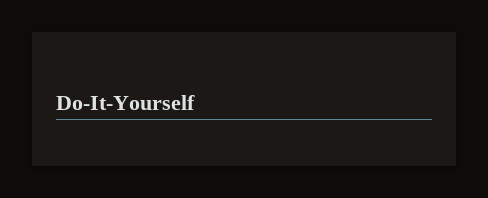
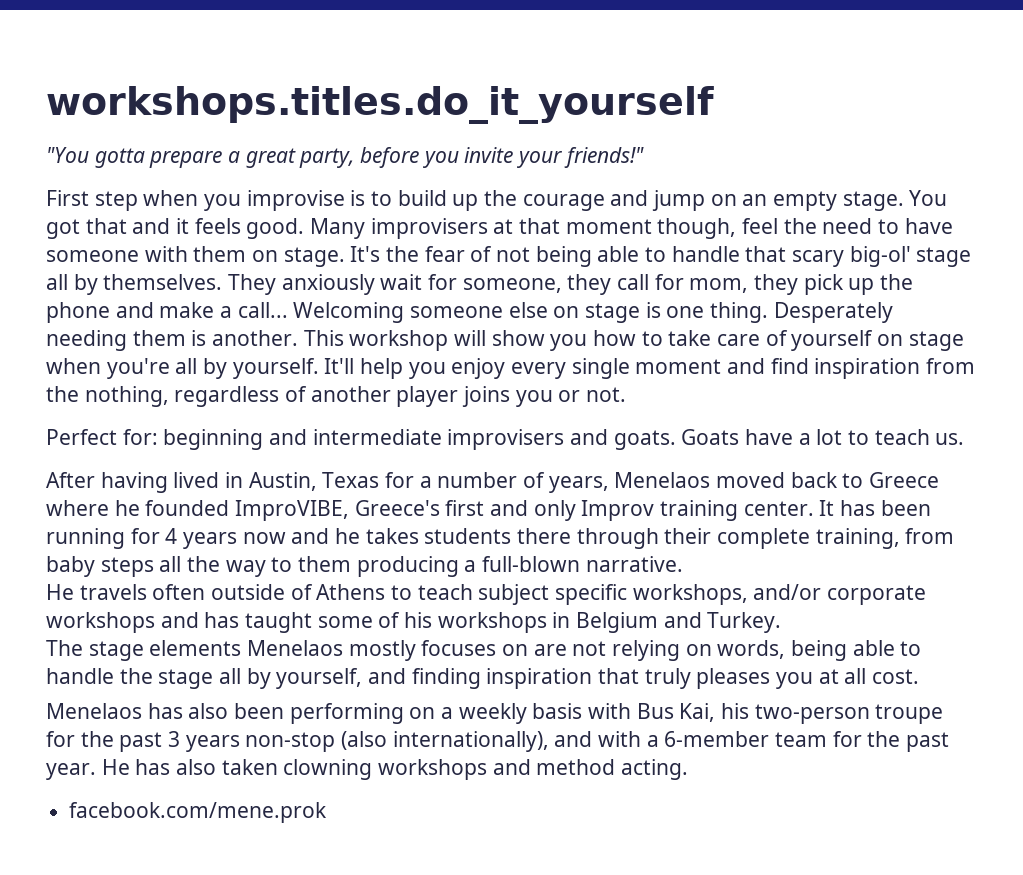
[56,95,195,110] Do-It-Yourself -> [46,86,714,124] [46,147,644,168] [46,190,948,211] [46,218,953,239] [46,246,972,267] [46,274,914,295] [46,302,893,323] [46,330,964,351] [46,358,976,379] [46,386,627,407] [46,429,965,450] [46,472,940,493] [46,500,931,521] [46,528,955,549] [46,556,683,577] [46,584,927,605] [46,612,782,633] [46,640,922,661] [46,668,920,689] [46,703,944,724] [46,731,950,752] [46,759,689,780] [69,802,328,823] workshops.titles.do_it_yourself // "You gotta prepare a great party, before you invite your friends!" // First step when you improvise is to build up the courage and jump on an empty stage. You got that and it feels good. Many improvisers at that moment though, feel the need to have someone with them on stage. It's the fear of not being able to handle that scary big-ol' stage all by themselves. They anxiously wait for someone, they call for mom, they pick up the phone and make a call... Welcoming someone else on stage is one thing. Desperately needing them is another. This workshop will show you how to take care of yourself on stage when you're all by yourself. It'll help you enjoy every single moment and find inspiration from the nothing, regardless of another player joins you or not. // Perfect for: beginning and intermediate improvisers and goats. Goats have a lot to teach us. // After having lived in Austin, Texas for a number of years, Menelaos moved back to Greece where he founded ImproVIBE, Greece's first and only Improv training center. It has been running for 4 years now and he takes students there through their complete training, from baby steps all the way to them producing a full-blown narrative. // He travels often outside of Athens to teach subject specific workshops, and/or corporate workshops and has taught some of his workshops in Belgium and Turkey. // The stage elements Menelaos mostly focuses on are not relying on words, being able to handle the stage all by yourself, and finding inspiration that truly pleases you at all cost. // Menelaos has also been performing on a weekly basis with Bus Kai, his two-person troupe for the past 3 years non-stop (also internationally), and with a 6-member team for the past year. He has also taken clowning workshops and method acting. // facebook.com/mene.prok

